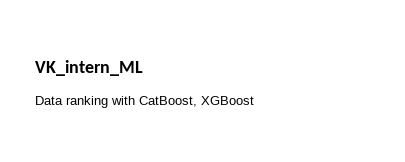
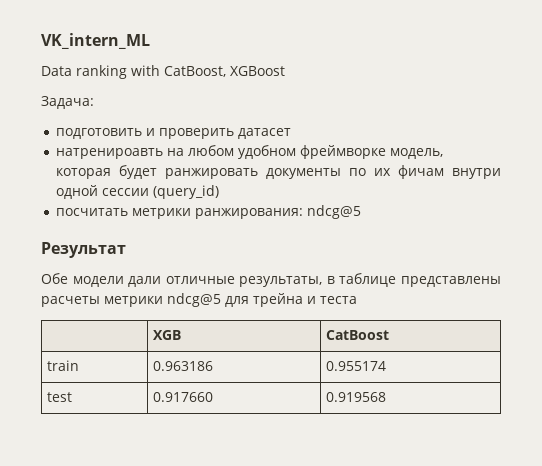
(254, 100) none -> [41,96,94,109] [55,128,291,139] [55,145,443,159] [55,165,501,179] [55,185,219,199] [55,205,361,219] [41,242,126,258] [41,273,501,287] [41,293,357,307] [153,330,182,340] [326,330,390,340] [47,360,80,371] [153,361,214,371] [326,361,387,371] [47,392,73,402] [153,392,214,402] [326,392,387,402] // Задача: // подготовить и проверить датасет // натренироавть на любом удобном фреймворке модель, которая будет ранжировать документы по их фичам внутри одной сессии (query_id) // посчитать метрики ранжирования: ndcg@5 // Результат // Обе модели дали отличные результаты, в таблице представлены расчеты метрики ndcg@5 для трейна и теста // | XGB | CatBoost // train | 0.963186 | 0.955174 // test | 0.917660 | 0.919568

